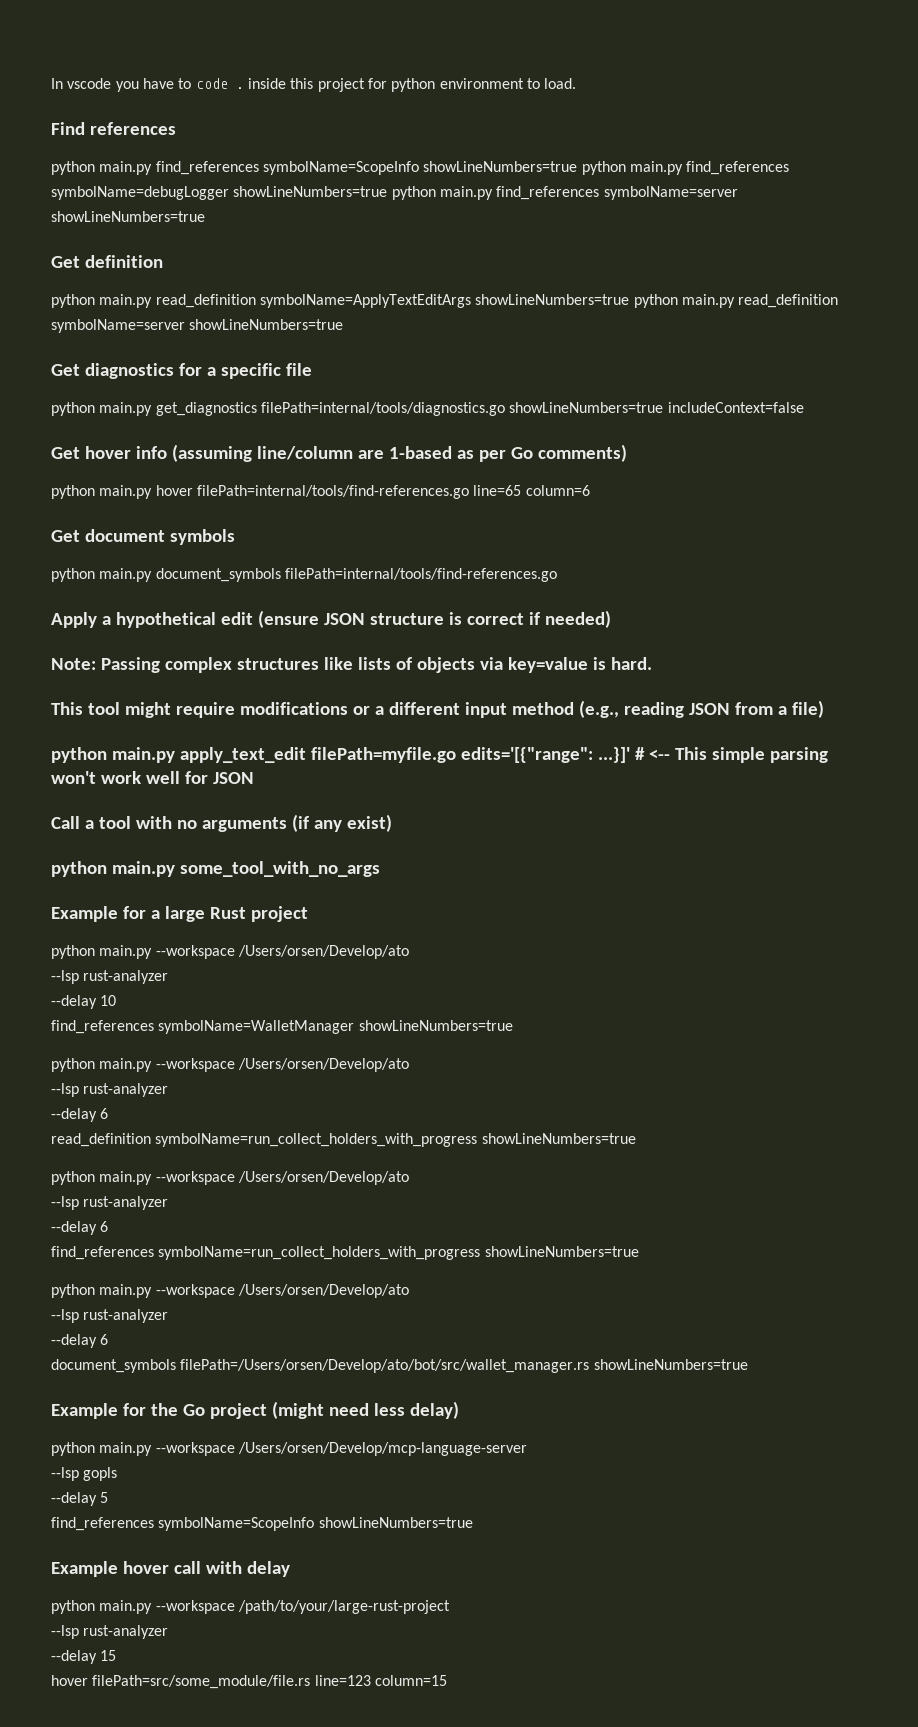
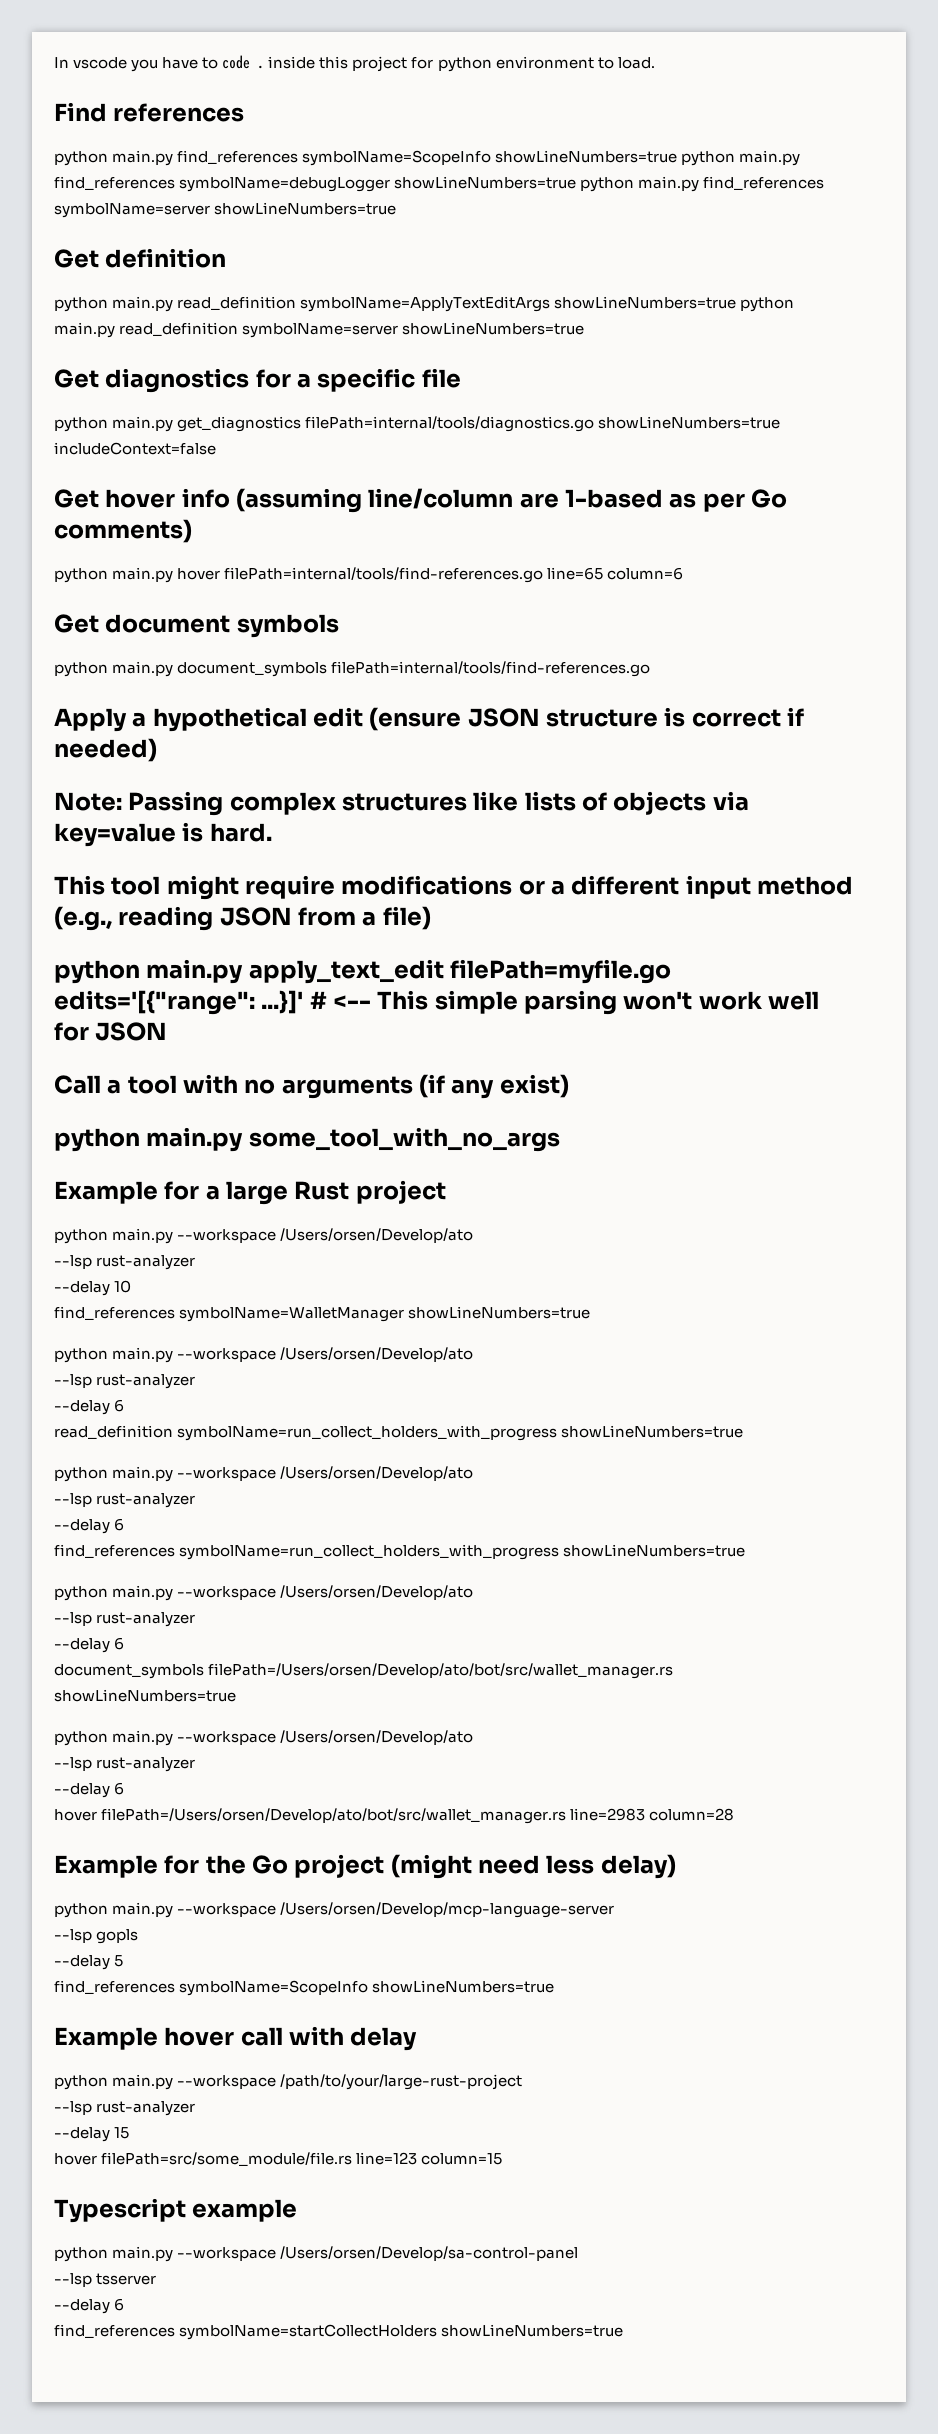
(748, 1364) none -> [54,1730,474,1746] [54,1757,196,1772] [54,1782,125,1798] [54,1808,735,1824] // python main.py --workspace /Users/orsen/Develop/ato // --lsp rust-analyzer // --delay 6 // hover filePath=/Users/orsen/Develop/ato/bot/src/wallet_manager.rs line=2983 column=28
(447, 1680) none -> [54,2198,298,2223] [54,2246,579,2262] [54,2273,157,2287] [54,2298,125,2314] [54,2324,624,2340] // Typescript example // python main.py --workspace /Users/orsen/Develop/sa-control-panel // --lsp tsserver // --delay 6 // find_references symbolName=startCollectHolders showLineNumbers=true

